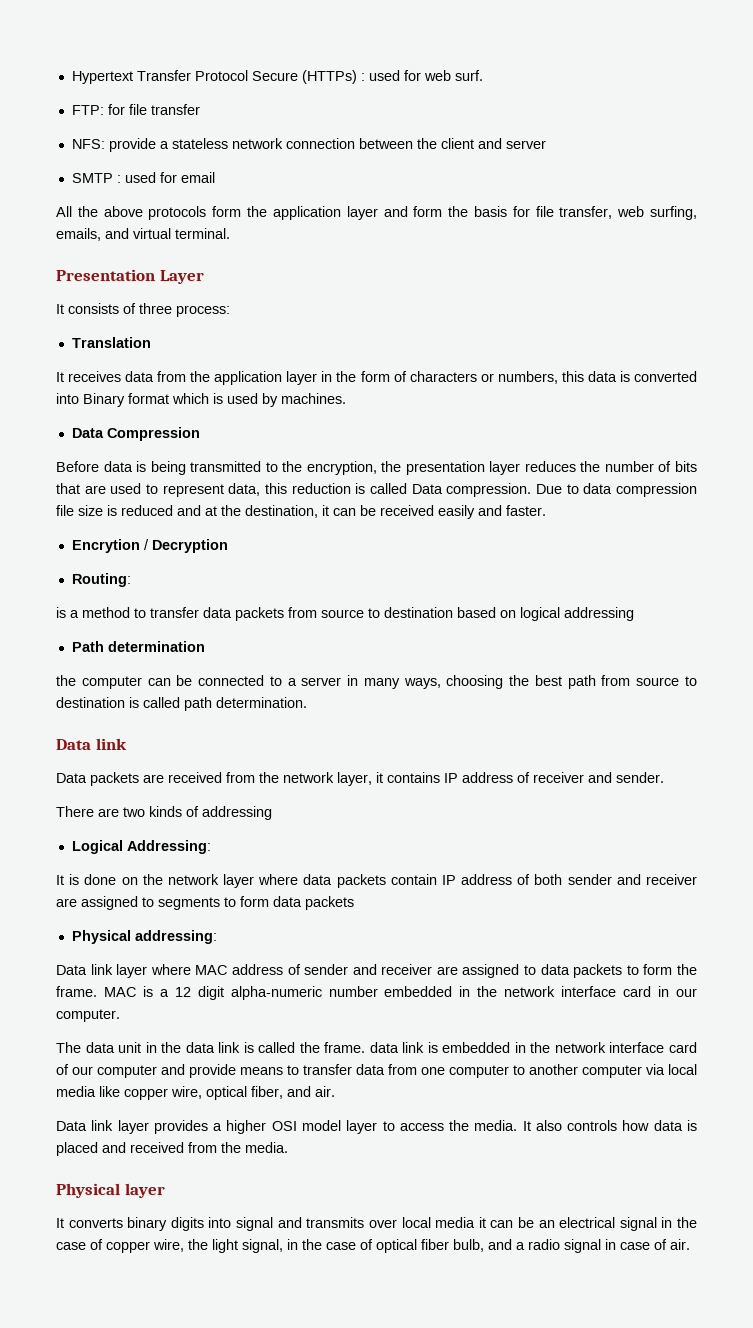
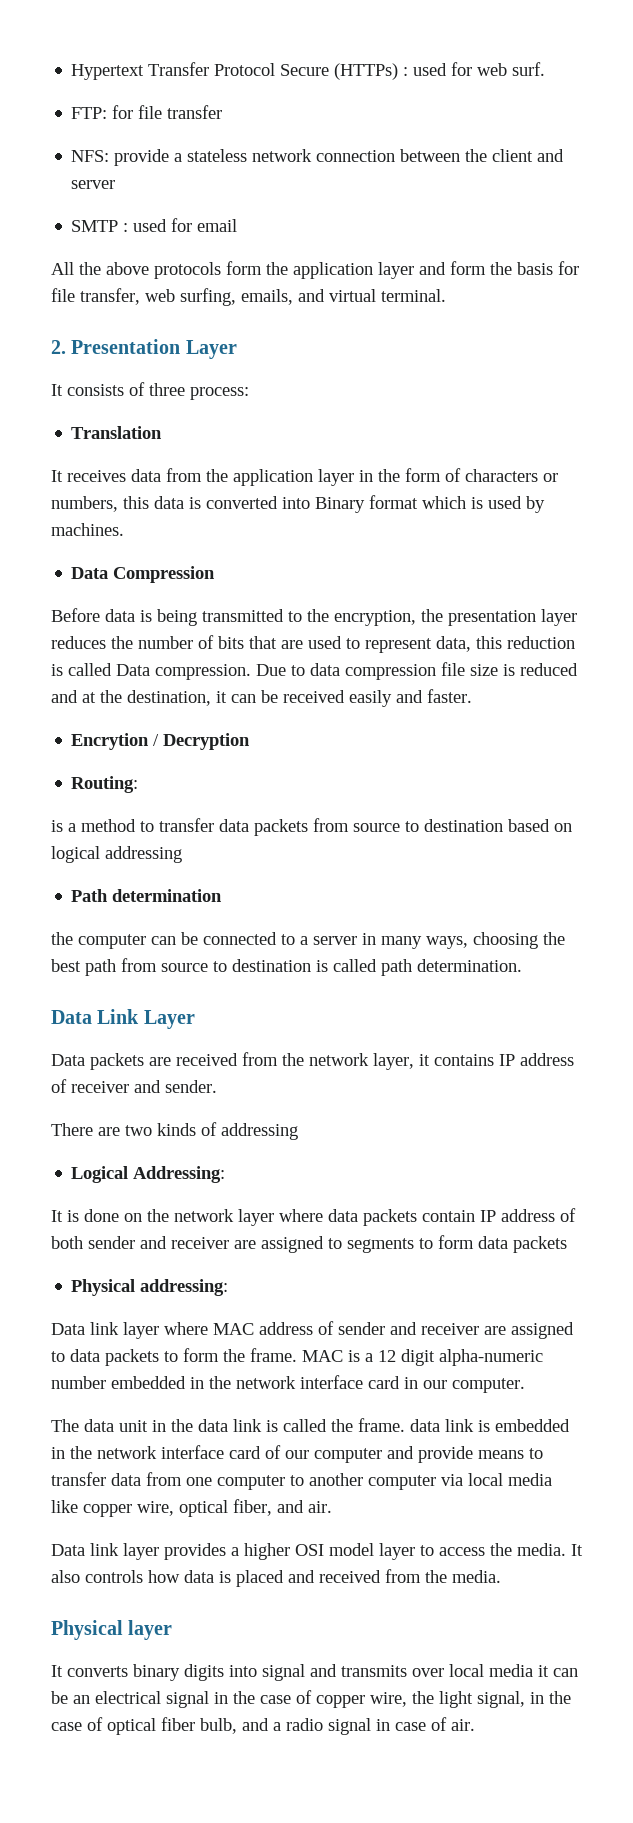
(230, 233) none -> [51,340,66,354] 2.
[95,738,127,750] link -> [97,1009,195,1029] Link Layer

